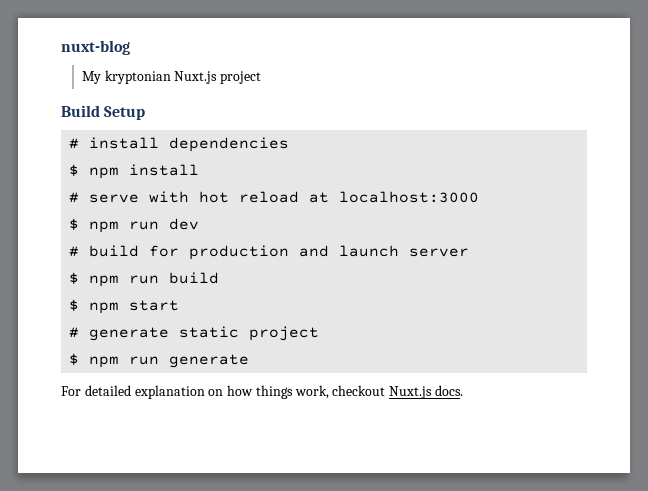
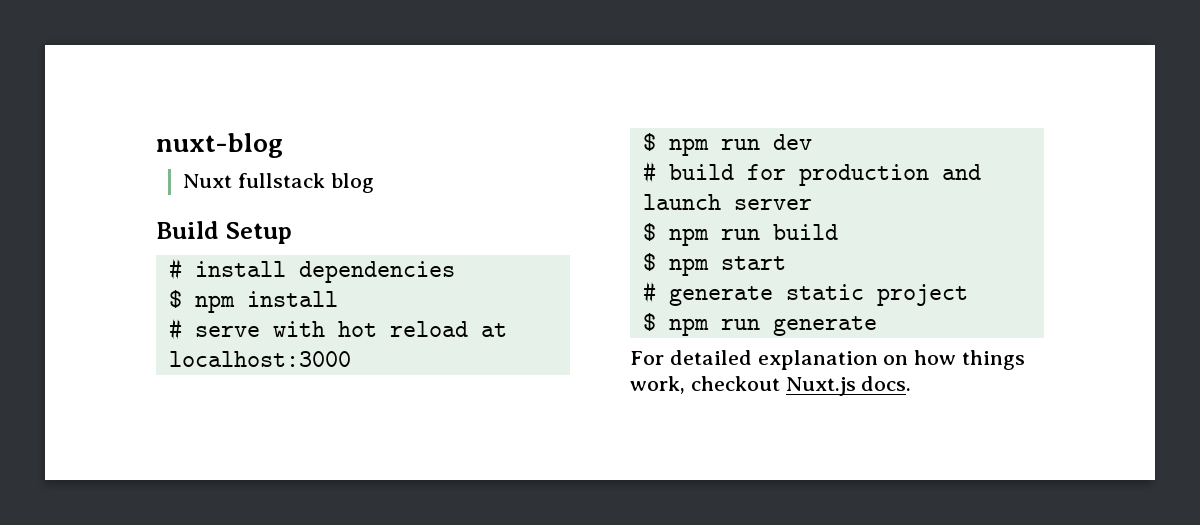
[81,70,262,84] My kryptonian Nuxt.js project -> [183,173,374,193] Nuxt fullstack blog

